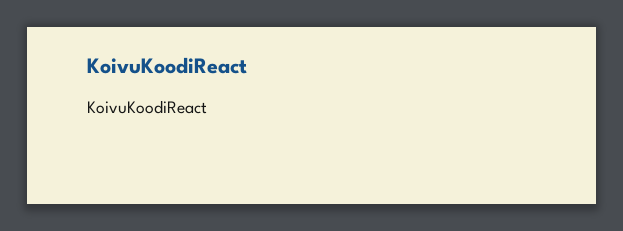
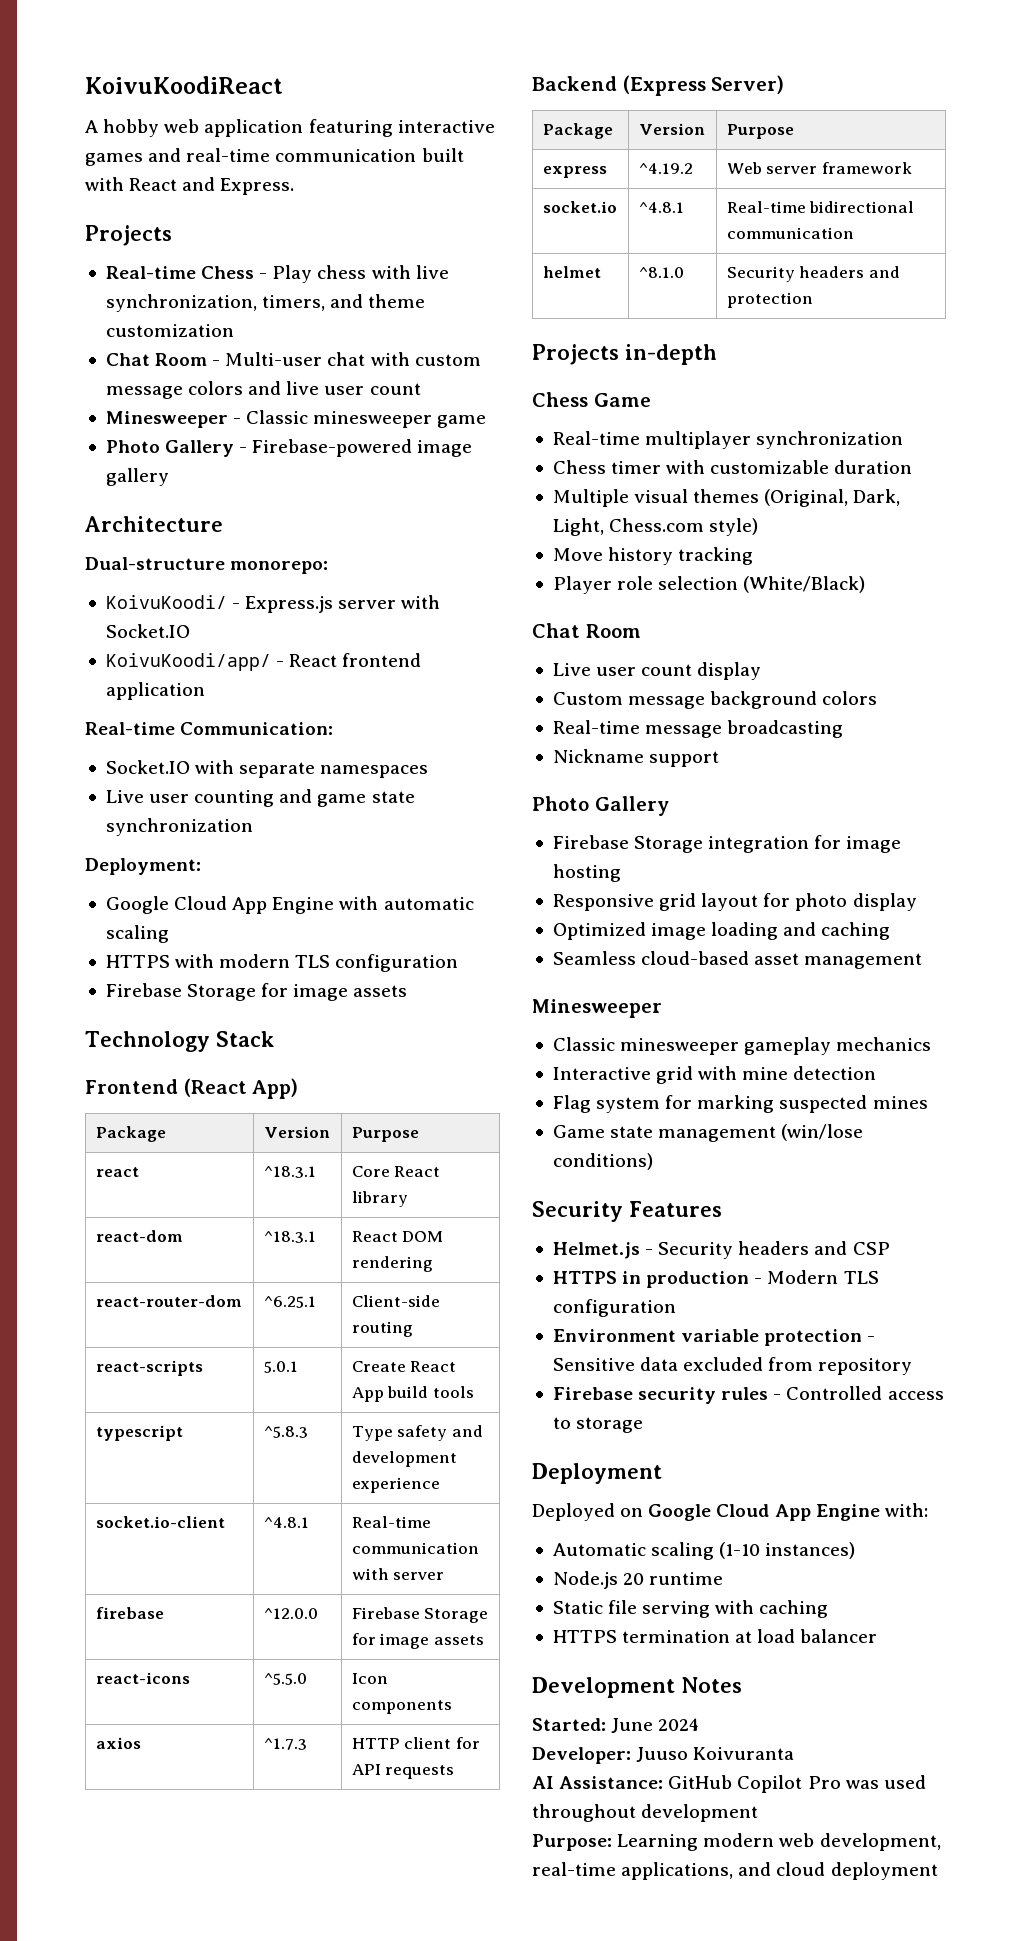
[87,100,207,114] KoivuKoodiReact -> [85,119,495,137] [85,148,464,166] [85,177,295,195] [85,225,172,246] [105,265,449,283] [105,294,426,312] [105,324,234,337] [105,352,481,366] [105,381,421,399] [105,410,487,428] [105,439,473,457] [105,468,169,486] [85,516,223,532] [85,557,329,574] [105,595,441,613] [105,624,190,638] [105,653,422,671] [105,682,205,700] [85,722,334,735] [105,760,429,778] [105,789,415,807] [105,818,253,836] [85,858,201,875] [105,896,474,914] [105,925,169,943] [105,954,459,972] [105,983,408,1001] [85,1031,274,1052] [85,1078,299,1099] [95,1126,166,1142] [263,1126,330,1138] [351,1127,419,1142] [95,1167,139,1177] [263,1166,316,1178] [351,1166,441,1177] [351,1191,408,1207] [95,1230,183,1242] [263,1231,316,1243] [351,1231,444,1242] [351,1256,433,1272] [95,1295,242,1307] [263,1296,316,1308] [351,1295,440,1307] [351,1321,413,1337] [95,1360,203,1376] [263,1361,298,1373] [351,1361,457,1372] [351,1386,474,1402] [95,1425,183,1441] [263,1426,308,1438] [351,1425,483,1441] [351,1451,457,1467] [351,1477,440,1493] [95,1516,225,1528] [263,1517,309,1528] [351,1516,431,1528] [351,1542,479,1554] [351,1568,445,1580] [95,1607,164,1619] [263,1608,318,1619] [351,1607,489,1623] [351,1633,484,1649] [95,1672,190,1684] [263,1673,307,1685] [351,1673,388,1684] [351,1700,452,1714] [95,1737,141,1749] [263,1738,307,1750] [351,1737,480,1749] [351,1764,455,1779] [532,75,785,96] [542,123,613,139] [638,123,705,135] [726,124,794,139] [542,166,607,178] [638,163,693,174] [726,162,912,174] [542,201,617,213] [638,202,684,213] [726,201,915,213] [726,227,854,239] [542,266,601,278] [638,267,684,278] [726,266,900,282] [726,292,813,308] [532,344,717,365] [532,392,651,407] [552,431,904,449] [552,460,913,474] [552,489,901,507] [552,518,759,536] [552,547,754,565] [552,576,866,594] [532,623,641,638] [552,662,762,680] [552,691,878,709] [552,720,844,738] [552,749,720,767] [532,796,669,816] [552,835,902,853] [552,864,621,882] [552,893,917,911] [552,922,891,940] [552,951,923,969] [532,999,662,1018] [552,1037,932,1055] [552,1066,877,1084] [552,1095,928,1113] [552,1124,864,1142] [552,1153,653,1170] [532,1201,722,1222] [552,1241,890,1259] [552,1270,879,1288] [552,1299,676,1317] [552,1329,876,1346] [552,1357,913,1375] [552,1386,944,1404] [552,1417,644,1433] [532,1463,662,1484] [532,1503,928,1521] [552,1542,856,1560] [552,1571,724,1589] [552,1600,829,1618] [552,1629,878,1643] [532,1677,742,1698] [532,1718,700,1733] [532,1747,795,1764] [532,1775,926,1793] [532,1804,759,1822] [532,1833,941,1851] [532,1862,938,1880] A hobby web application featuring interactive games and real-time communication built with React and Express. // Projects // Real-time Chess - Play chess with live synchronization, timers, and theme customization // Chat Room - Multi-user chat with custom message colors and live user count // Minesweeper - Classic minesweeper game // Photo Gallery - Firebase-powered image gallery // Architecture // Dual-structure monorepo: // KoivuKoodi/ - Express.js server with Socket.IO // KoivuKoodi/app/ - React frontend application // Real-time Communication: // Socket.IO with separate namespaces // Live user counting and game state synchronization // Deployment: // Google Cloud App Engine with automatic scaling // HTTPS with modern TLS configuration // Firebase Storage for image assets // Technology Stack // Frontend (React App) // Package | Version | Purpose // react | ^18.3.1 | Core React library // react-dom | ^18.3.1 | React DOM rendering // react-router-dom | ^6.25.1 | Client-side routing // react-scripts | 5.0.1 | Create React App build tools // typescript | ^5.8.3 | Type safety and development experience // socket.io-client | ^4.8.1 | Real-time communication with server // firebase | ^12.0.0 | Firebase Storage for image assets // react-icons | ^5.5.0 | Icon components // axios | ^1.7.3 | HTTP client for API requests // Backend (Express Server) // Package | Version | Purpose // express | ^4.19.2 | Web server framework // socket.io | ^4.8.1 | Real-time bidirectional communication // helmet | ^8.1.0 | Security headers and protection // Projects in-depth // Chess Game // Real-time multiplayer synchronization // Chess timer with customizable duration // Multiple visual themes (Original, Dark, Light, Chess.com style) // Move history tracking // Player role selection (White/Black) // Chat Room // Live user count display // Custom message background colors // Real-time message broadcasting // Nickname support // Photo Gallery // Firebase Storage integration for image hosting // Responsive grid layout for photo display // Optimized image loading and caching // Seamless cloud-based asset management // Minesweeper // Classic minesweeper gameplay mechanics // Interactive grid with mine detection // Flag system for marking suspected mines // Game state management (win/lose conditions) // Security Features // Helmet.js - Security headers and CSP // HTTPS in production - Modern TLS configuration // Environment variable protection - Sensitive data excluded from repository // Firebase security rules - Controlled access to storage // Deployment // Deployed on Google Cloud App Engine with: // Automatic scaling (1-10 instances) // Node.js 20 runtime // Static file serving with caching // HTTPS termination at load balancer // Development Notes // Started: June 2024 // Developer: Juuso Koivuranta // AI Assistance: GitHub Copilot Pro was used throughout development // Purpose: Learning modern web development, real-time applications, and cloud deployment

